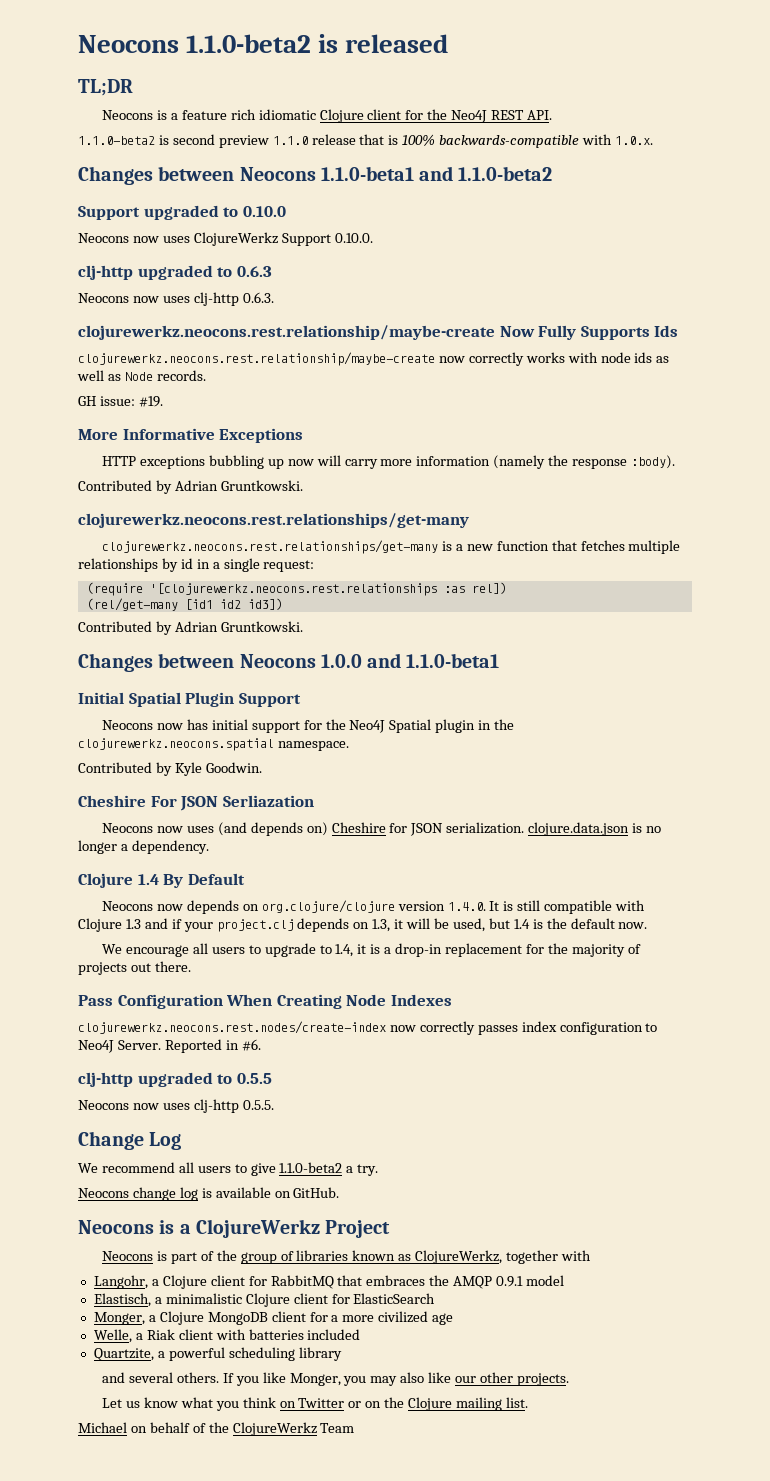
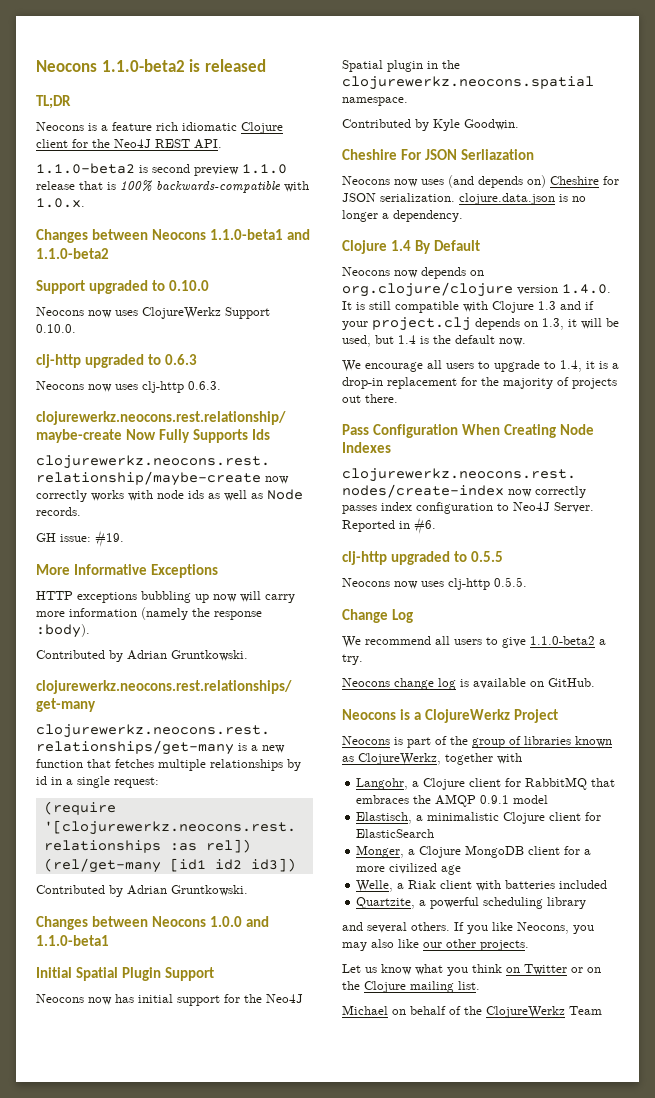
[289,1373,341,1386] Monger, -> [517,922,569,934] Neocons,

